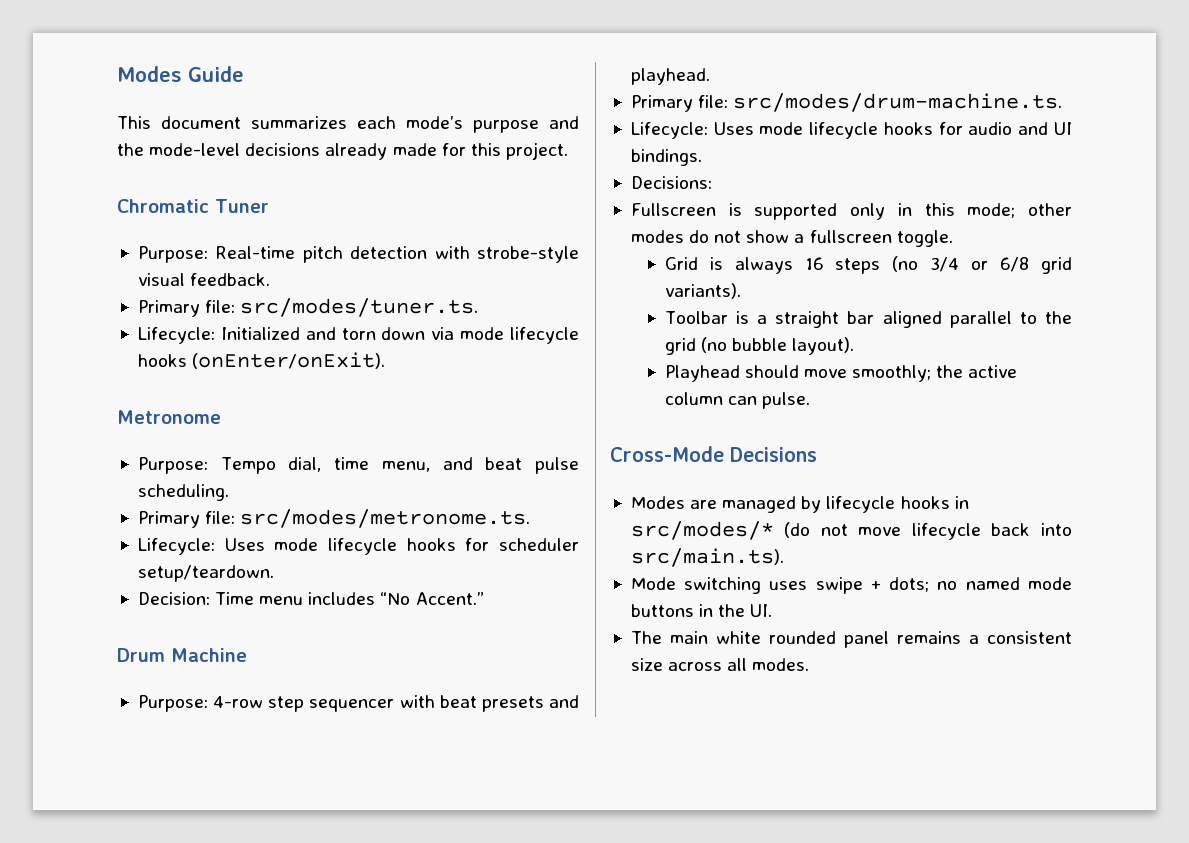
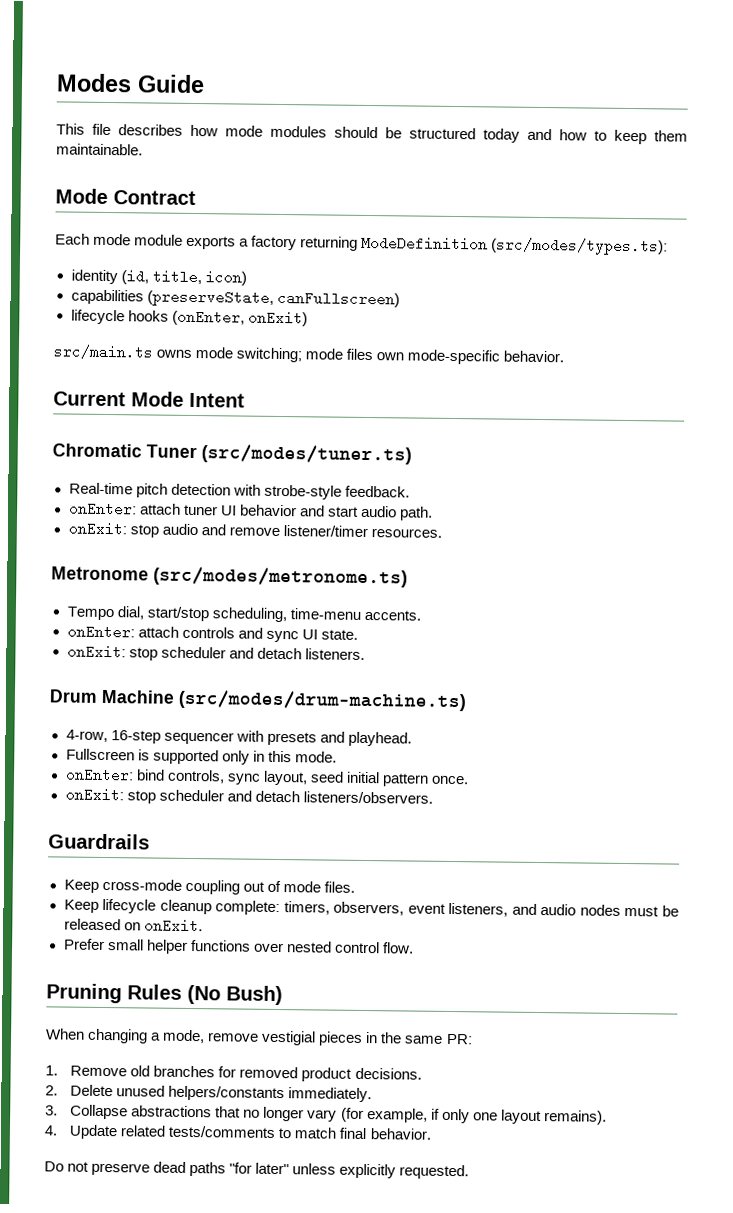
[161,116,579,133] [117,142,568,160] document summarizes each mode’s purpose and the mode-level decisions already made for this project. -> [92,123,688,145] [56,143,143,156] [55,188,196,206] [55,233,669,256] [70,269,247,286] [70,289,400,308] [70,309,308,327] [53,344,565,365] [53,391,245,408] file describes how mode modules should be structured today and how to keep them maintainable. // Mode Contract // Each mode module exports a factory returning ModeDefinition (src/modes/types.ts): // identity (id, title, icon) // capabilities (preserveState, canFullscreen) // lifecycle hooks (onEnter, onExit) // src/main.ts owns mode switching; mode files own mode-specific behavior. // Current Mode Intent
[137,246,208,263] // Purpose: -> [201,444,412,465] (src/modes/tuner.ts) //
[137,273,185,286] visual -> (342, 492) none
[137,298,479,317] [137,327,579,344] [137,352,386,369] Primary file: src/modes/tuner.ts. // Lifecycle: Initialized and torn down via mode lifecycle hooks (onEnter/onExit). -> [68,501,433,521] [67,521,442,538] onEnter: attach tuner UI behavior and start audio path. // onExit: stop audio and remove listener/timer resources.
[137,457,208,474] // Purpose: -> [153,566,408,588] (src/modes/metronome.ts) //
[334,457,579,474] [137,484,229,501] [137,509,531,528] [137,538,579,555] [137,565,274,582] [137,592,484,605] time menu, and beat pulse scheduling. // Primary file: src/modes/metronome.ts. // Lifecycle: Uses mode lifecycle hooks for scheduler setup/teardown. // Decision: Time menu includes “No Accent.” -> [146,606,421,623] [66,624,358,643] [66,644,365,661] start/stop scheduling, time-menu accents. // onEnter: attach controls and sync UI state. // onExit: stop scheduler and detach listeners.
[137,695,305,712] // Purpose: 4-row step -> [178,689,467,712] [65,729,161,744] (src/modes/drum-machine.ts) // 4-row, 16-step
[439,695,477,708] beat -> (264, 736) none
[630,93,1063,112] [630,122,1072,139] [630,149,702,166] [630,176,712,189] // Primary file: src/modes/drum-machine.ts. // Lifecycle: Uses mode lifecycle hooks for audio and UI bindings. // Decisions: -> (412, 739) none
[967,203,1072,218] [630,230,953,247] [664,256,1072,274] [664,283,741,299] [664,311,1072,328] [664,337,855,355] [664,365,1018,382] [664,392,811,409] [610,446,817,462] [630,496,969,513] [630,521,1072,540] [630,548,784,567] [630,577,1072,594] [630,604,773,617] [630,631,1072,648] [630,658,810,671] mode; other modes do not show a fullscreen toggle. // Grid is always 16 steps (no 3/4 or 6/8 grid variants). // Toolbar is a straight bar aligned parallel to the grid (no bubble layout). // Playhead should move smoothly; the active column can pulse. // Cross-Mode Decisions // Modes are managed by lifecycle hooks in src/modes/* (do not move lifecycle back into src/main.ts). // Mode switching uses swipe + dots; no named mode buttons in the UI. // The main white rounded panel remains a consistent size across all modes. -> [294,751,337,763] [64,767,469,787] [64,787,433,804] [48,833,150,850] [63,878,355,895] [63,898,679,917] [63,918,203,934] [63,938,414,954] [46,983,283,1006] [45,1028,473,1046] [45,1065,422,1082] [45,1084,373,1103] [45,1104,607,1125] [44,1124,431,1140] [44,1161,470,1180] mode. // onEnter: bind controls, sync layout, seed initial pattern once. // onExit: stop scheduler and detach listeners/observers. // Guardrails // Keep cross-mode coupling out of mode files. // Keep lifecycle cleanup complete: timers, observers, event listeners, and audio nodes must be released on onExit. // Prefer small helper functions over nested control flow. // Pruning Rules (No Bush) // When changing a mode, remove vestigial pieces in the same PR: // 1. Remove old branches for removed product decisions. // 2. Delete unused helpers/constants immediately. // 3. Collapse abstractions that no longer vary (for example, if only one layout remains). // 4. Update related tests/comments to match final behavior. // Do not preserve dead paths "for later" unless explicitly requested.

